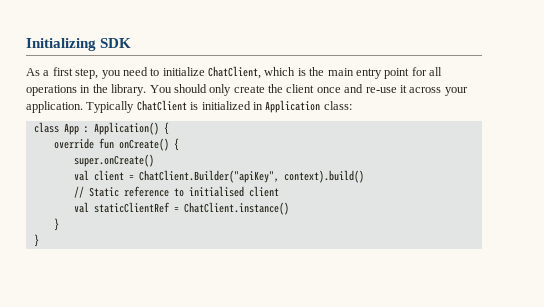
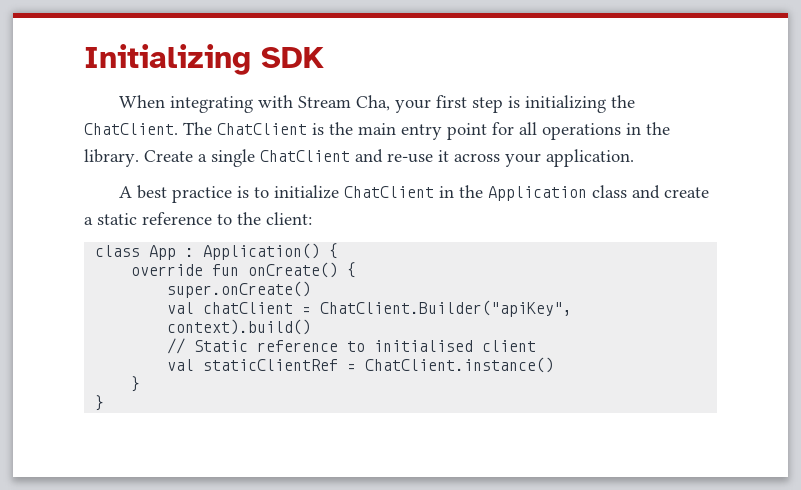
[26,66,296,79] As a first step, you need to initialize ChatClient, which -> [119,95,636,113] [84,122,307,135] When integrating with Stream Cha, your first step is initializing the ChatClient. The ChatClient
[149,84,341,96] You should only create the client once -> [144,149,350,167] Create a single ChatClient
[86,100,352,113] Typically ChatClient is initialized in Application class: -> [119,185,710,203] [84,212,312,225] // A best practice is to initialize ChatClient in the Application class and create a static reference to the client:
[93,170,124,181] client -> [203,302,294,314] chatClient

